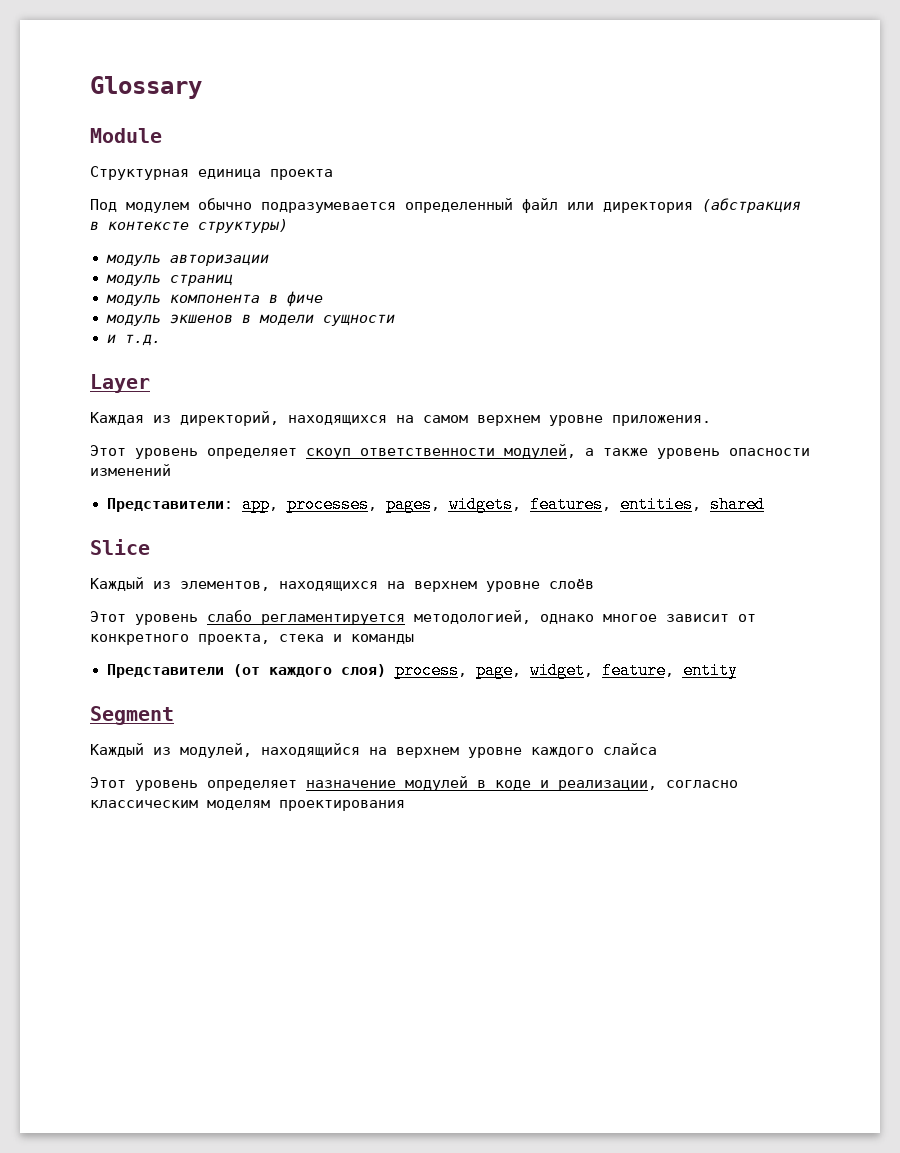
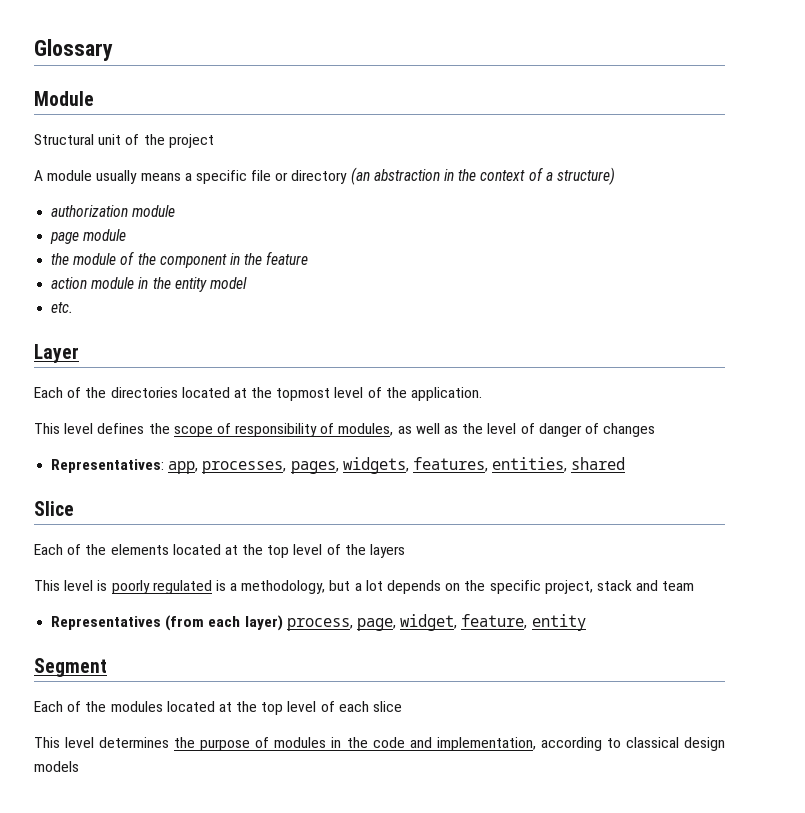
[90,166,333,180] [90,198,801,213] [90,219,288,233] [105,254,269,266] [105,274,233,286] [105,291,323,307] [105,314,395,326] [106,334,161,346] [90,374,150,393] [90,411,711,426] [90,444,810,459] [90,464,171,476] [106,498,233,512] Структурная единица проекта // Под модулем обычно подразумевается определенный файл или директория (абстракция в контексте структуры) // модуль авторизации // модуль страниц // модуль компонента в фиче // модуль экшенов в модели сущности // и т.д. // Layer // Каждая из директорий, находящихся на самом верхнем уровне приложения. // Этот уровень определяет скоуп ответственности модулей, а также уровень опасности изменений // Представители: -> [34,134,214,148] [34,167,615,185] [51,205,176,217] [50,229,127,244] [51,251,309,268] [51,277,247,292] [51,302,74,313] [34,344,79,363] [34,387,483,401] [34,423,656,437] [51,459,165,473] Structural unit of the project // A module usually means a specific file or directory (an abstraction in the context of a structure) // authorization module // page module // the module of the component in the feature // action module in the entity model // etc. // Layer // Each of the directories located at the topmost level of the application. // This level defines the scope of responsibility of modules, as well as the level of danger of changes // Representatives:
[90,577,594,592] [90,610,756,625] [90,634,414,645] [106,664,386,678] Каждый из элементов, находящихся на верхнем уровне слоёв // Этот уровень слабо регламентируется методологией, однако многое зависит от конкретного проекта, стека и команды // Представители (от каждого слоя) -> [34,544,406,558] [34,580,695,594] [51,615,283,631] Each of the elements located at the top level of the layers // This level is poorly regulated is a methodology, but a lot depends on the specific project, stack and team // Representatives (from each layer)
[90,743,657,758] [90,776,738,791] [90,800,405,811] Каждый из модулей, находящийся на верхнем уровне каждого слайса // Этот уровень определяет назначение модулей в коде и реализации, согласно классическим моделям проектирования -> [34,701,403,715] [34,737,726,751] [34,761,79,772] Each of the modules located at the top level of each slice // This level determines the purpose of modules in the code and implementation, according to classical design models

